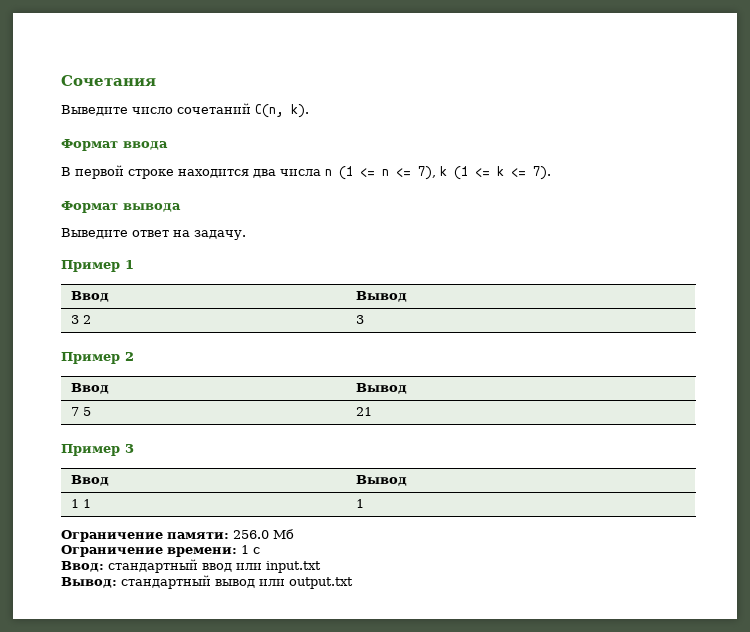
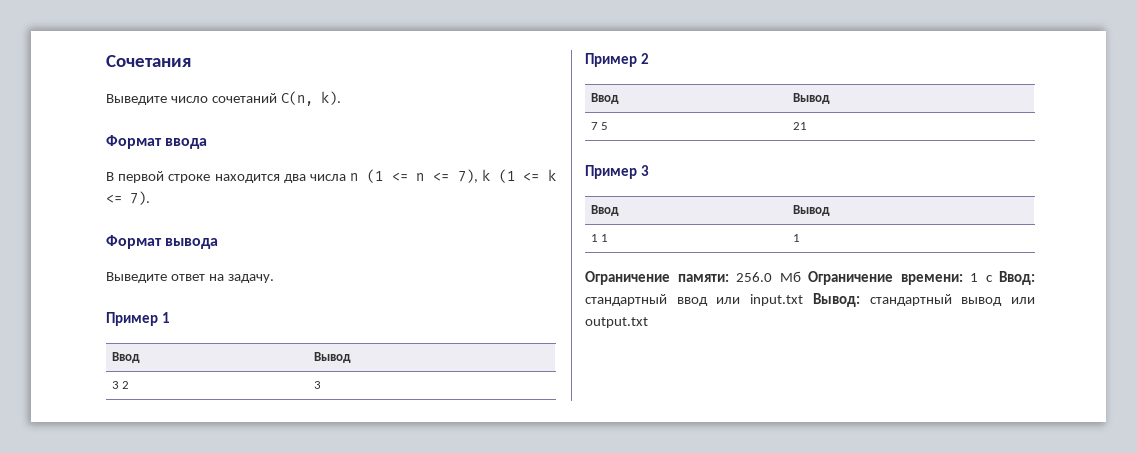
(294, 534) // -> (801, 276) none
(260, 550) // -> (993, 278) none
(321, 567) // -> (804, 300) none

